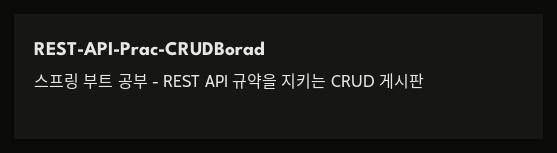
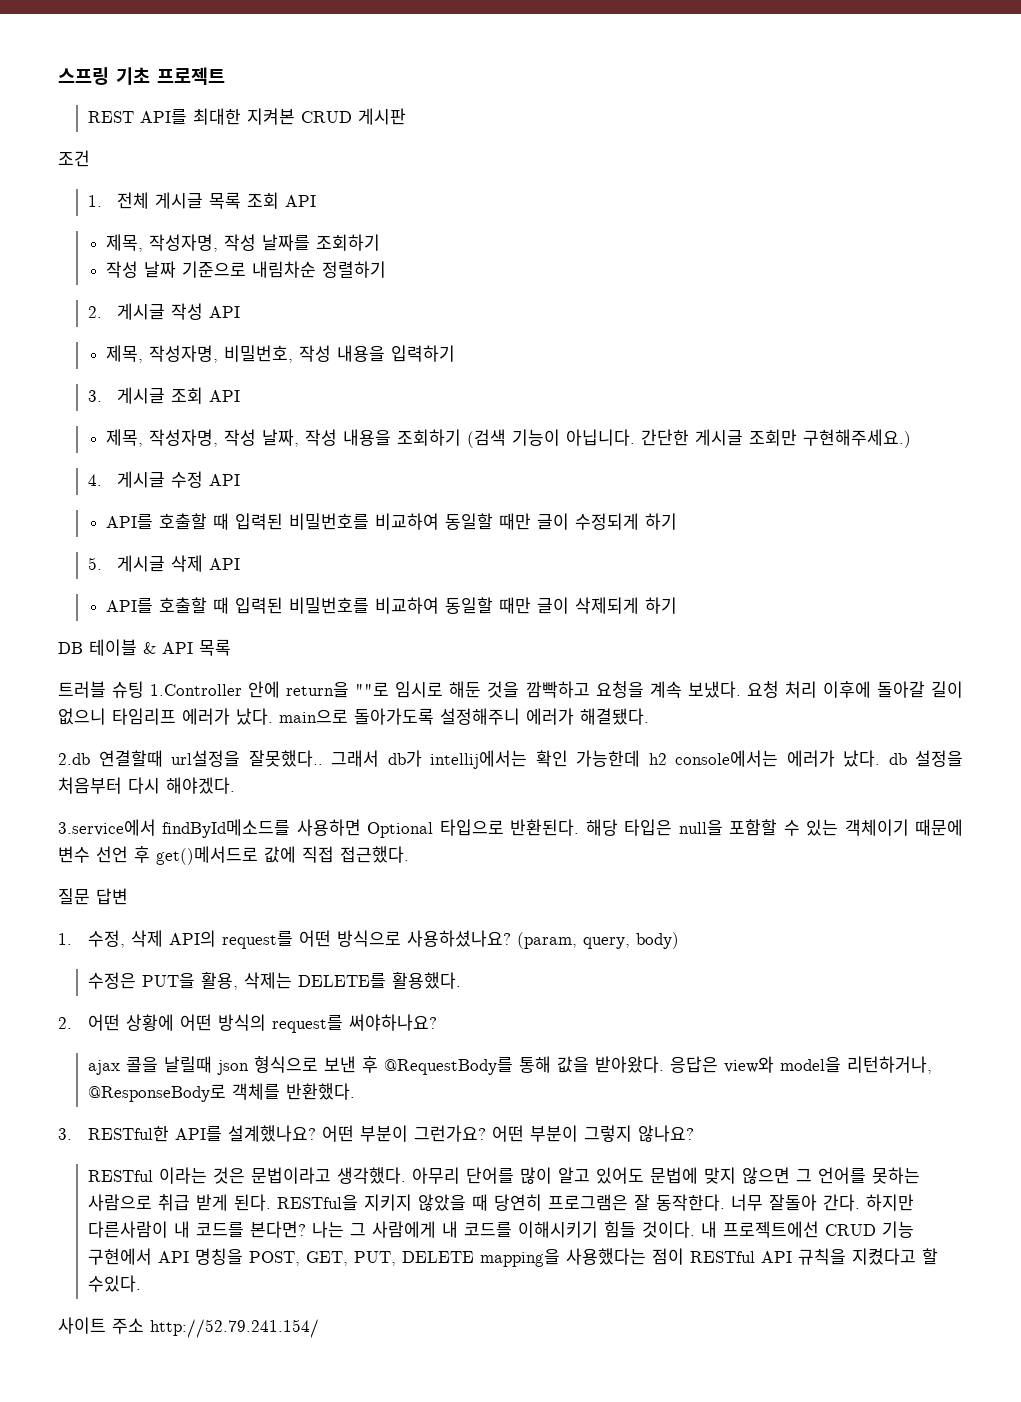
[34,41,265,56] [34,73,424,89] REST-API-Prac-CRUDBorad // 스프링 부트 공부 - REST API 규약을 지키는 CRUD 게시판 -> [58,67,225,85] [87,108,406,125] [58,150,90,167] [87,192,317,209] [106,234,381,252] [106,261,387,278] [87,303,241,320] [106,345,456,363] [87,387,241,404] [106,429,912,448] [87,471,241,488] [106,513,678,530] [87,555,241,572] [106,597,678,614] [58,639,231,656] [58,681,963,698] [58,708,649,725] [58,750,963,769] [58,777,235,794] [58,819,963,838] [58,846,409,865] [58,888,128,905] [58,930,679,949] [87,972,461,990] [58,1014,437,1033] [87,1056,932,1075] [87,1083,355,1102] [58,1125,694,1142] [87,1167,920,1184] [87,1194,914,1211] [87,1221,914,1238] [87,1248,938,1267] [87,1275,141,1292] [58,1317,319,1338] 스프링 기초 프로젝트 // REST API를 최대한 지켜본 CRUD 게시판 // 조건 // 1. 전체 게시글 목록 조회 API // 제목, 작성자명, 작성 날짜를 조회하기 // 작성 날짜 기준으로 내림차순 정렬하기 // 2. 게시글 작성 API // 제목, 작성자명, 비밀번호, 작성 내용을 입력하기 // 3. 게시글 조회 API // 제목, 작성자명, 작성 날짜, 작성 내용을 조회하기 (검색 기능이 아닙니다. 간단한 게시글 조회만 구현해주세요.) // 4. 게시글 수정 API // API를 호출할 때 입력된 비밀번호를 비교하여 동일할 때만 글이 수정되게 하기 // 5. 게시글 삭제 API // API를 호출할 때 입력된 비밀번호를 비교하여 동일할 때만 글이 삭제되게 하기 // DB 테이블 & API 목록 // 트러블 슈팅 1.Controller 안에 return을 ""로 임시로 해둔 것을 깜빡하고 요청을 계속 보냈다. 요청 처리 이후에 돌아갈 길이 없으니 타임리프 에러가 났다. main으로 돌아가도록 설정해주니 에러가 해결됐다. // 2.db 연결할때 url설정을 잘못했다.. 그래서 db가 intellij에서는 확인 가능한데 h2 console에서는 에러가 났다. db 설정을 처음부터 다시 해야겠다. // 3.service에서 findById메소드를 사용하면 Optional 타입으로 반환된다. 해당 타입은 null을 포함할 수 있는 객체이기 때문에 변수 선언 후 get()메서드로 값에 직접 접근했다. // 질문 답변 // 1. 수정, 삭제 API의 request를 어떤 방식으로 사용하셨나요? (param, query, body) // 수정은 PUT을 활용, 삭제는 DELETE를 활용했다. // 2. 어떤 상황에 어떤 방식의 request를 써야하나요? // ajax 콜을 날릴때 json 형식으로 보낸 후 @RequestBody를 통해 값을 받아왔다. 응답은 view와 model을 리턴하거나, @ResponseBody로 객체를 반환했다. // 3. RESTful한 API를 설계했나요? 어떤 부분이 그런가요? 어떤 부분이 그렇지 않나요? // RESTful 이라는 것은 문법이라고 생각했다. 아무리 단어를 많이 알고 있어도 문법에 맞지 않으면 그 언어를 못하는 사람으로 취급 받게 된다. RESTful을 지키지 않았을 때 당연히 프로그램은 잘 동작한다. 너무 잘돌아 간다. 하지만 다른사람이 내 코드를 본다면? 나는 그 사람에게 내 코드를 이해시키기 힘들 것이다. 내 프로젝트에선 CRUD 기능 구현에서 API 명칭을 POST, GET, PUT, DELETE mapping을 사용했다는 점이 RESTful API 규칙을 지켰다고 할 수있다. // 사이트 주소 http://52.79.241.154/

